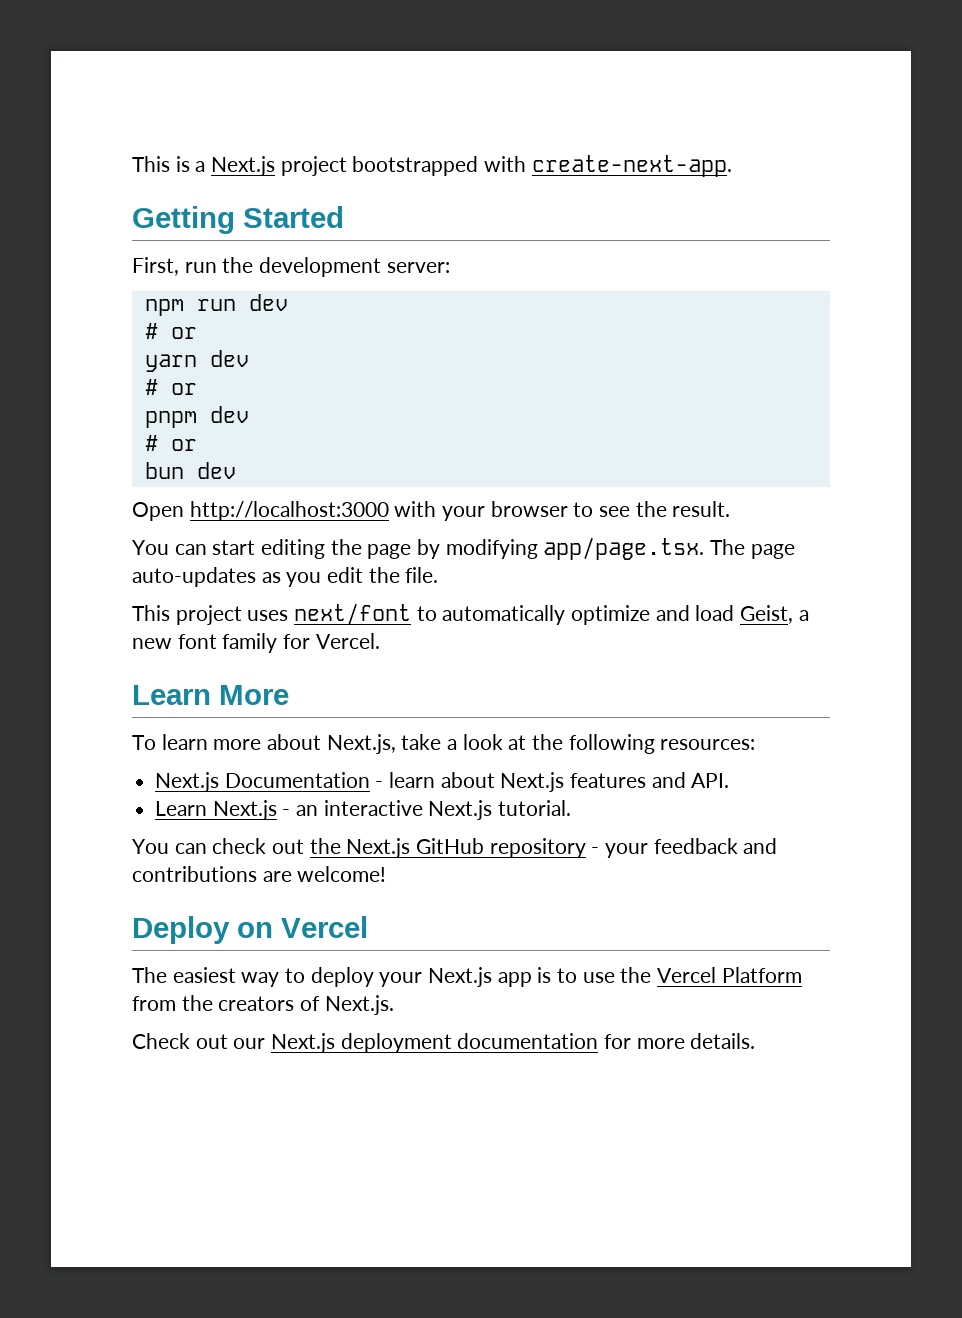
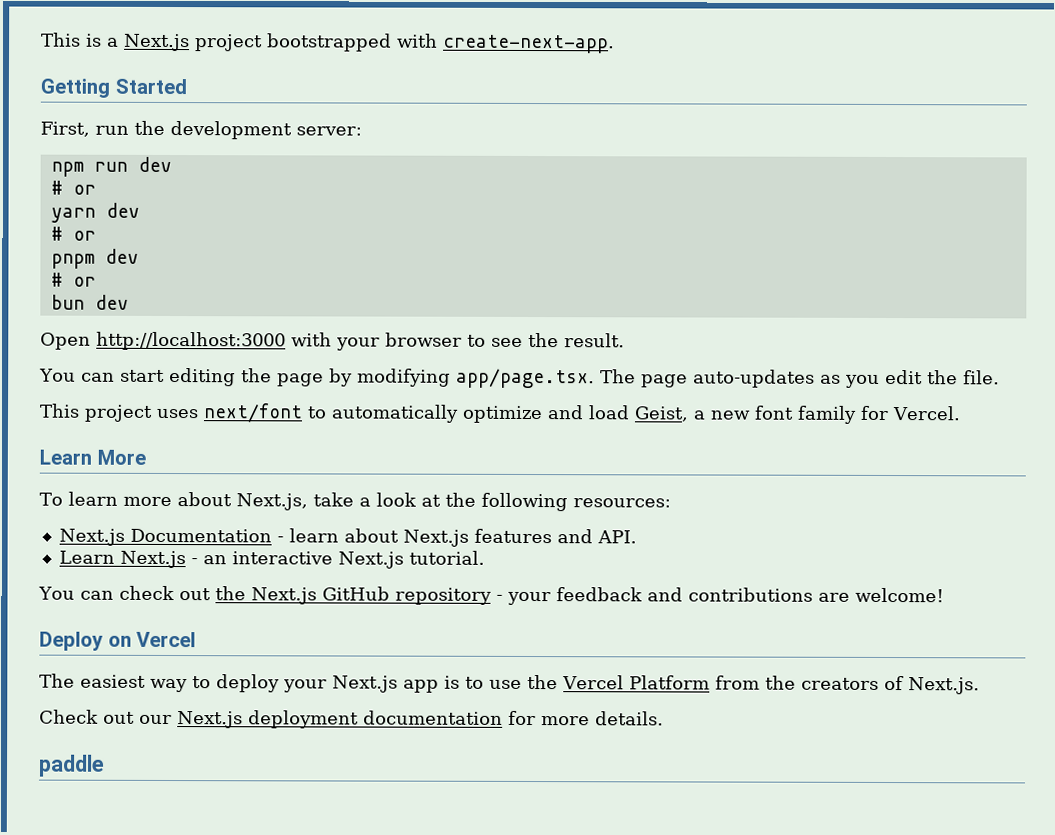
(756, 1041) none -> [38,754,105,777] // paddle

